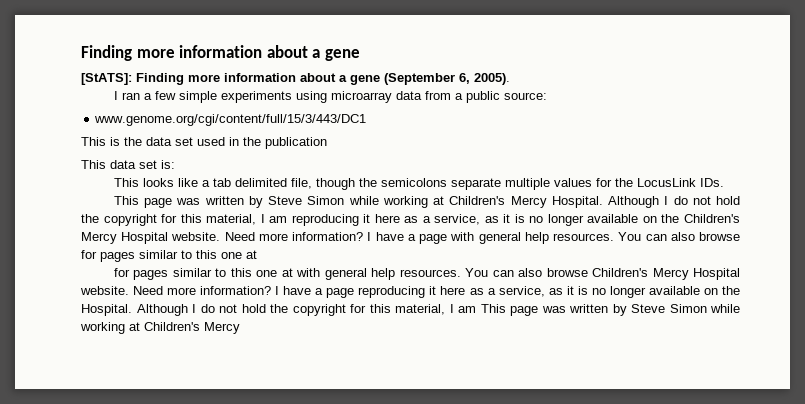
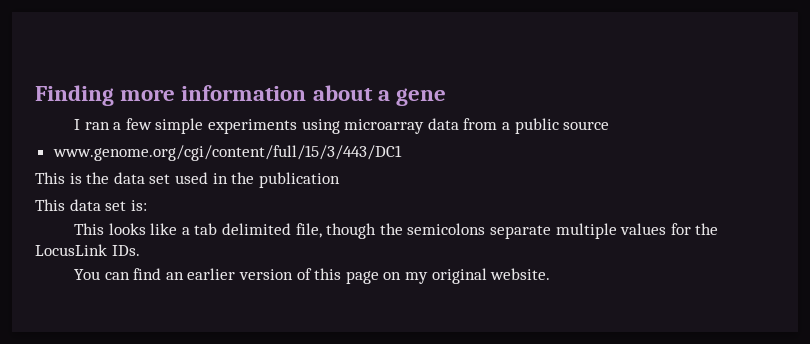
[81,45,360,61] [81,73,510,85] Finding more information about a gene // [StATS]: Finding more information about a gene (September 6, 2005). -> [35,85,447,106] Finding more information about a gene
[503,92,547,100] source: -> [563,121,610,130] source
[113,196,741,208] [81,214,740,226] [81,232,741,244] [81,250,257,262] [113,268,741,280] [80,286,740,298] [81,304,740,316] [80,322,240,334] This page was written by Steve Simon while working at Children's Mercy Hospital. Although I do not hold the copyright for this material, I am reproducing it here as a service, as it is no longer available on the Children's Mercy Hospital website. Need more information? I have a page with general help resources. You can also browse for pages similar to this one at // for pages similar to this one at with general help resources. You can also browse Children's Mercy Hospital website. Need more information? I have a page reproducing it here as a service, as it is no longer available on the Hospital. Although I do not hold the copyright for this material, I am This page was written by Steve Simon while working at Children's Mercy -> [74,268,551,284] You can find an earlier version of this page on my original website.

